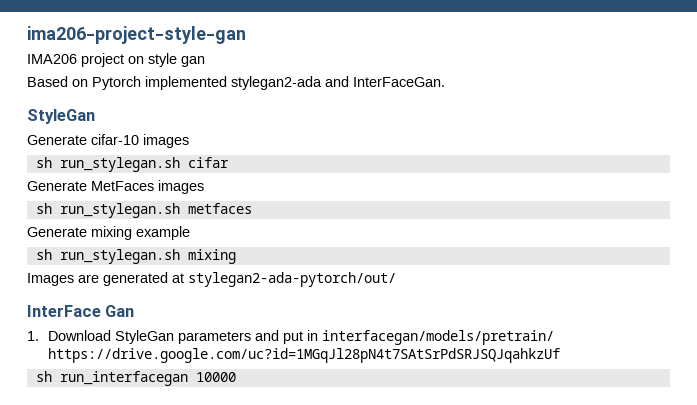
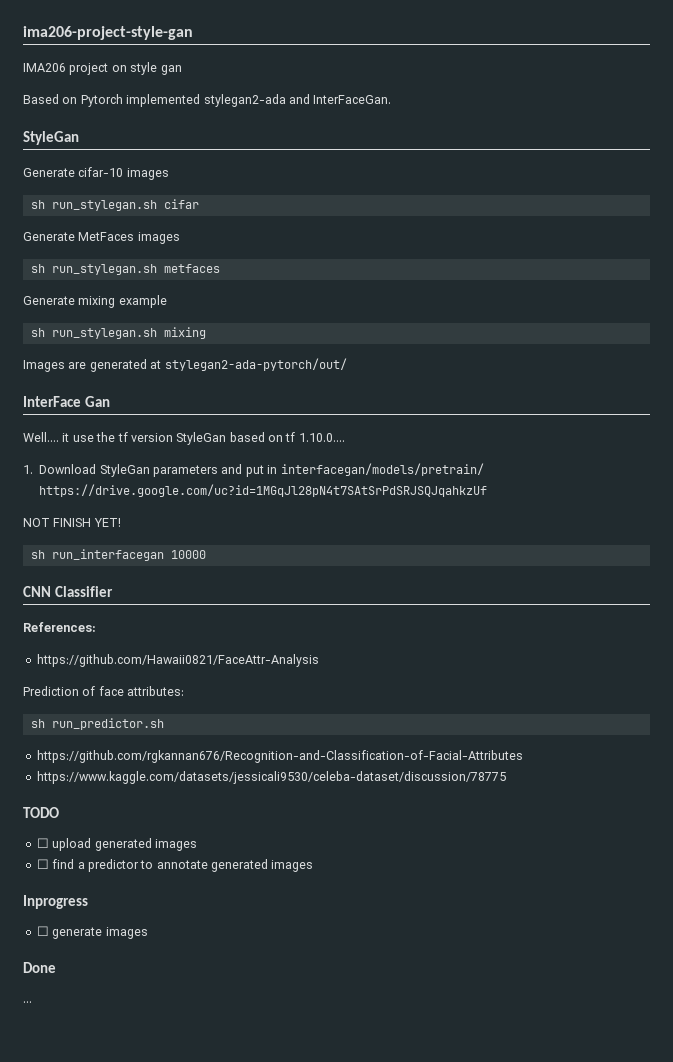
(135, 311) none -> [23,432,345,445] // Well.... it use the tf version StyleGan based on tf 1.10.0....
(560, 355) none -> [23,518,121,527] // NOT FINISH YET!
(236, 377) none -> [23,586,114,597] [23,622,96,632] [36,654,319,667] [23,686,185,696] [30,718,164,730] [36,750,523,763] [36,771,506,784] [23,807,59,818] [36,838,197,851] [36,859,314,872] [23,895,88,909] [36,926,148,939] [23,962,56,973] [23,1001,32,1003] // CNN Classifier // References: // https://github.com/Hawaii0821/FaceAttr-Analysis // Prediction of face attributes: // sh run_predictor.sh // https://github.com/rgkannan676/Recognition-and-Classification-of-Facial-Attributes // https://www.kaggle.com/datasets/jessicali9530/celeba-dataset/discussion/78775 // TODO // ☐ upload generated images // ☐ find a predictor to annotate generated images // Inprogress // ☐ generate images // Done // ...

